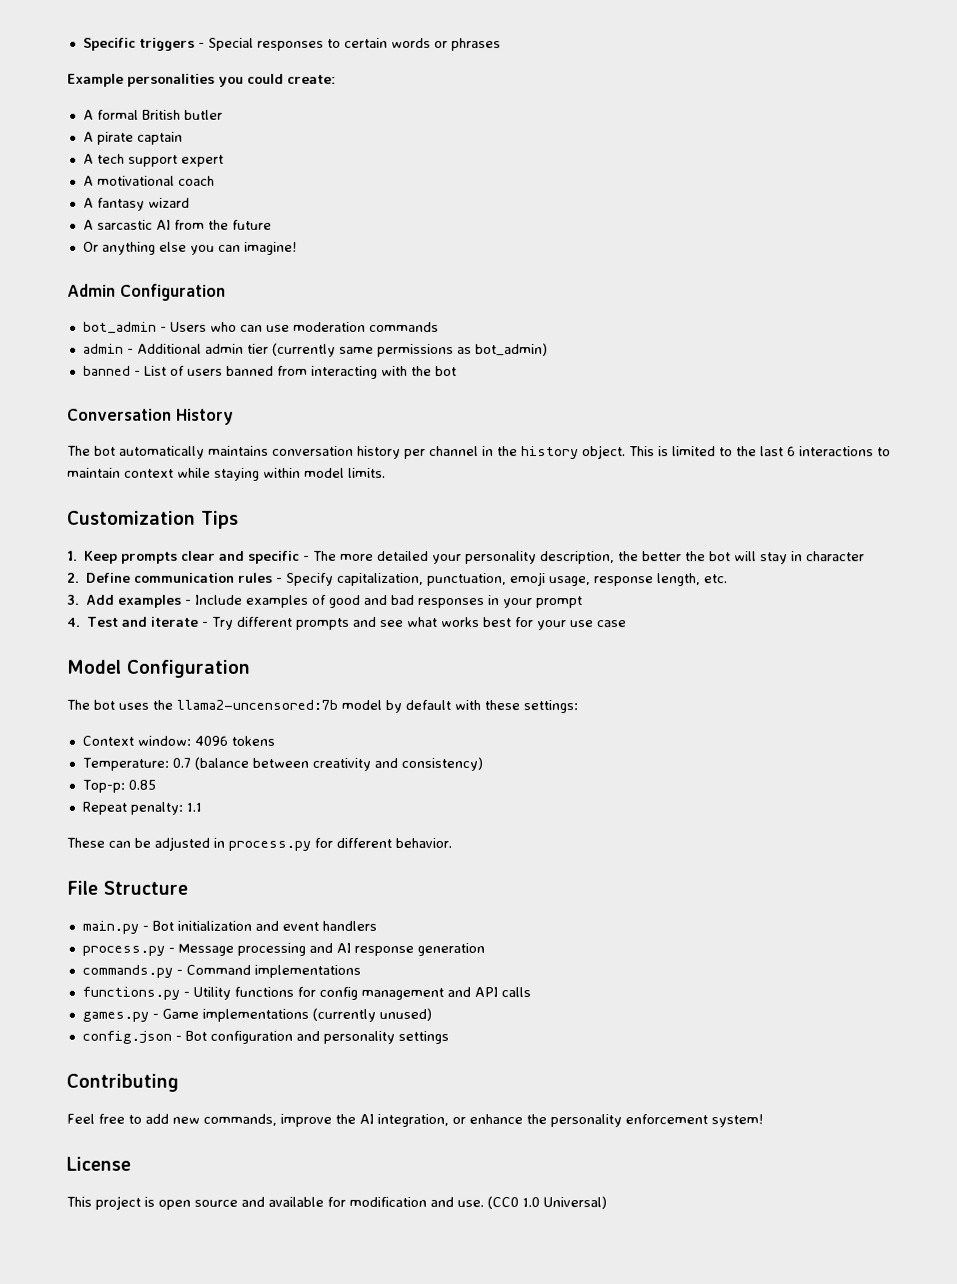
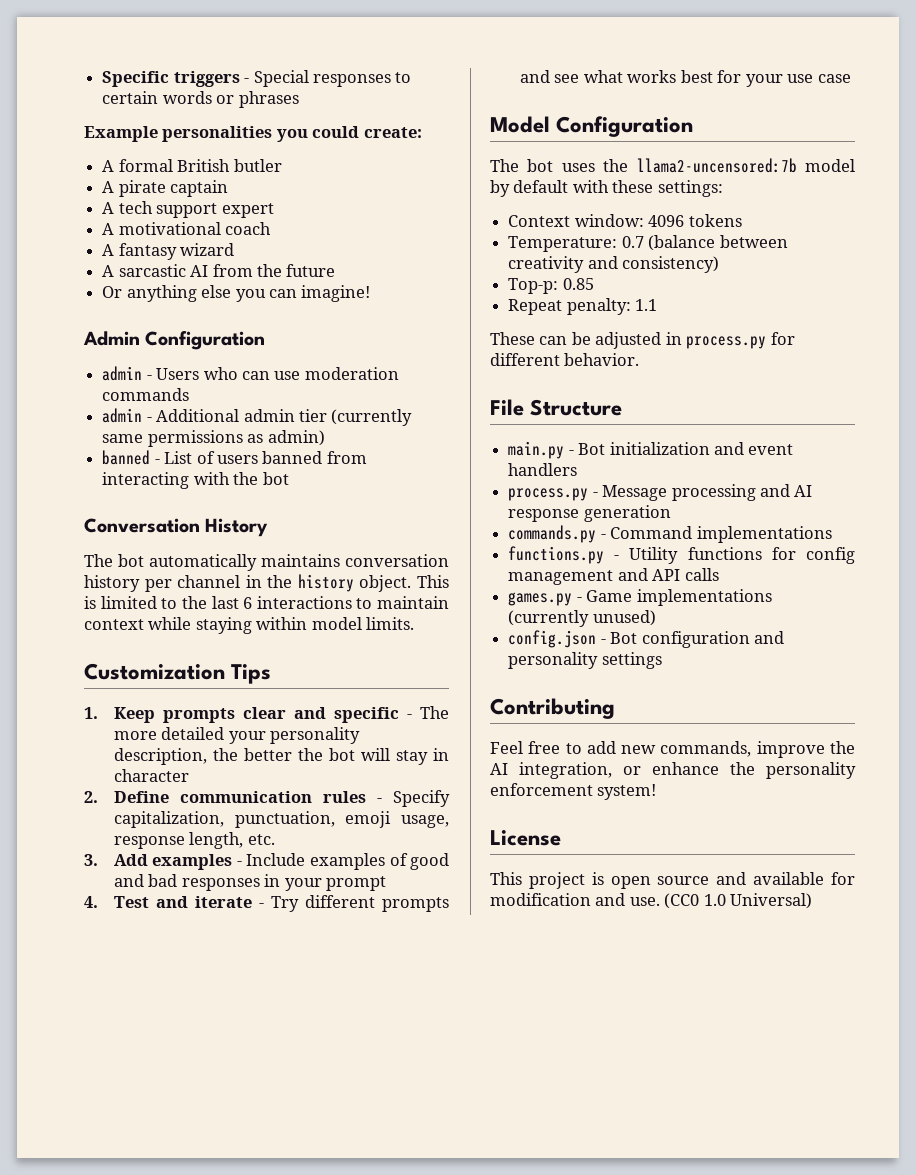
[82,321,157,334] bot_admin -> [102,366,143,381] admin
[474,342,548,357] bot_admin) -> [267,430,325,446] admin)

